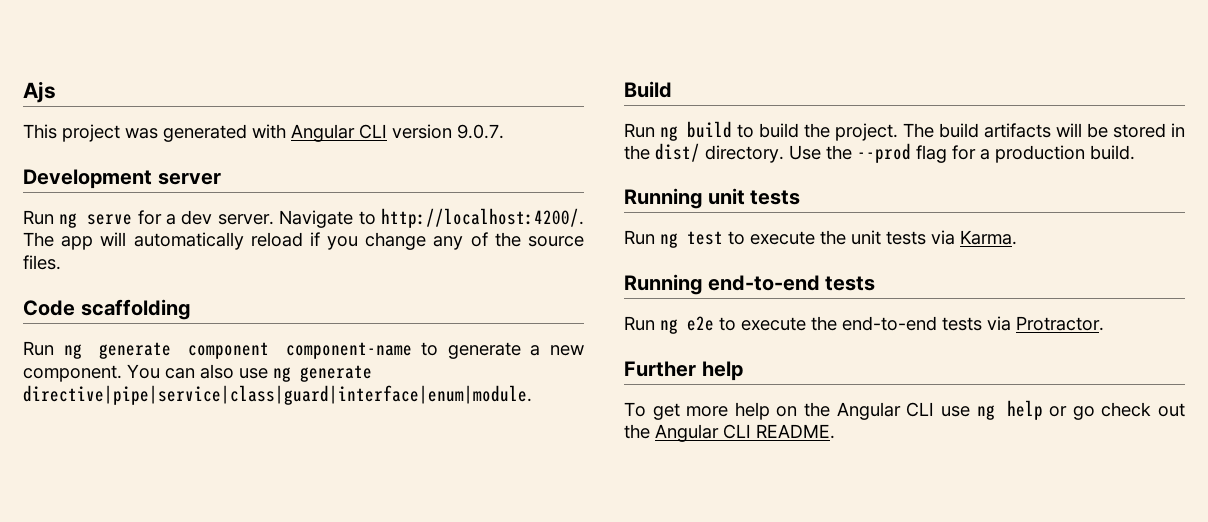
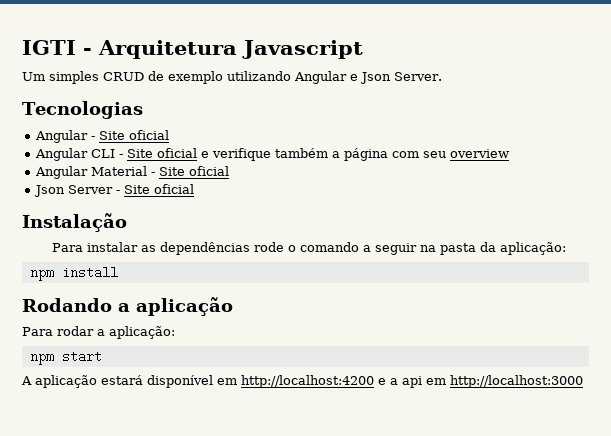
[23,81,56,103] [23,124,504,142] [23,169,221,189] [23,208,584,228] [23,232,584,250] [23,255,61,270] [23,299,190,320] [23,341,584,359] [23,364,372,382] [23,385,532,405] [624,81,672,98] [624,121,1185,141] [624,143,1135,163] [624,188,801,209] [624,230,1017,248] [624,274,876,295] [624,316,1104,334] [624,361,743,381] [624,400,1185,420] [624,424,835,442] Ajs // This project was generated with Angular CLI version 9.0.7. // Development server // Run ng serve for a dev server. Navigate to http://localhost:4200/. The app will automatically reload if you change any of the source files. // Code scaffolding // Run ng generate component component-name to generate a new component. You can also use ng generate directive|pipe|service|class|guard|interface|enum|module. // Build // Run ng build to build the project. The build artifacts will be stored in the dist/ directory. Use the --prod flag for a production build. // Running unit tests // Run ng test to execute the unit tests via Karma. // Running end-to-end tests // Run ng e2e to execute the end-to-end tests via Protractor. // Further help // To get more help on the Angular CLI use ng help or go check out the Angular CLI README. -> [22,40,363,59] [22,71,442,84] [22,101,143,119] [35,130,170,143] [35,148,510,161] [35,166,230,179] [34,184,195,197] [22,213,127,232] [52,242,567,255] [29,266,118,281] [22,297,233,316] [22,326,175,339] [29,350,102,365] [21,375,583,388] IGTI - Arquitetura Javascript // Um simples CRUD de exemplo utilizando Angular e Json Server. // Tecnologias // Angular - Site oficial // Angular CLI - Site oficial e verifique também a página com seu overview // Angular Material - Site oficial // Json Server - Site oficial // Instalação // Para instalar as dependências rode o comando a seguir na pasta da aplicação: // npm install // Rodando a aplicação // Para rodar a aplicação: // npm start // A aplicação estará disponível em http://localhost:4200 e a api em http://localhost:3000

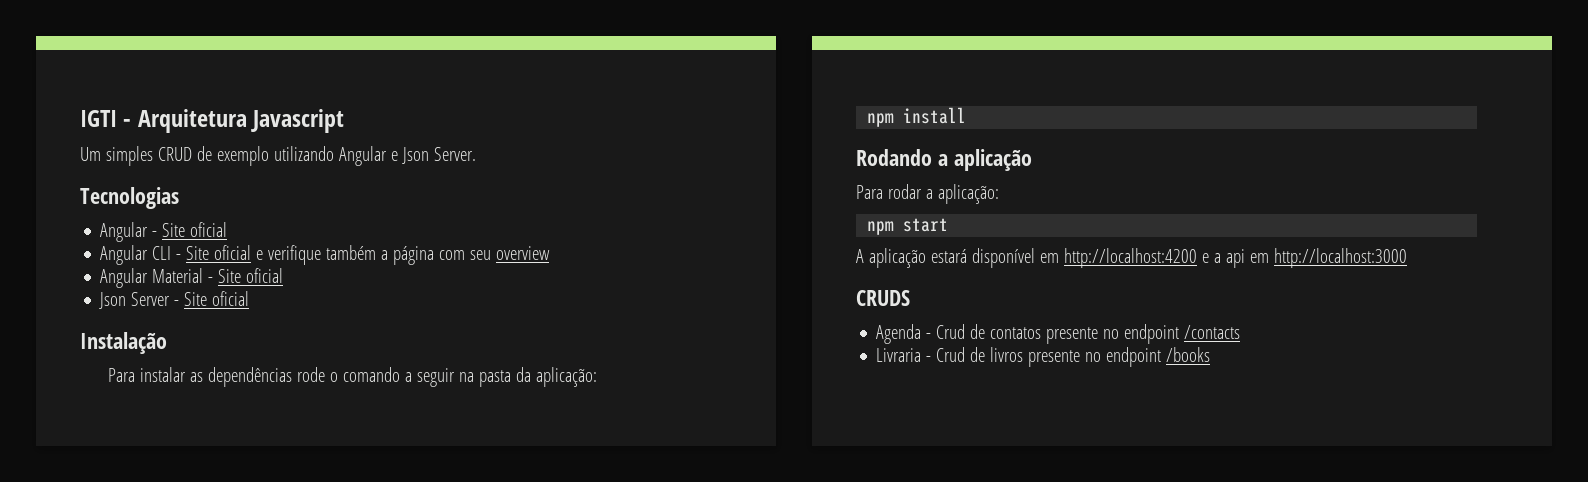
(583, 381) none -> [856,290,910,306] [876,324,1241,344] [876,347,1211,367] // CRUDS // Agenda - Crud de contatos presente no endpoint /contacts // Livraria - Crud de livros presente no endpoint /books

